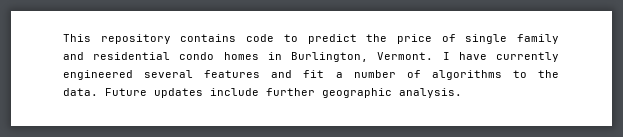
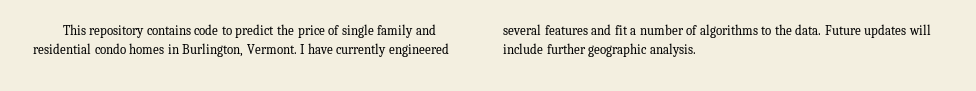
(203, 93) none -> [908,24,931,35] will

